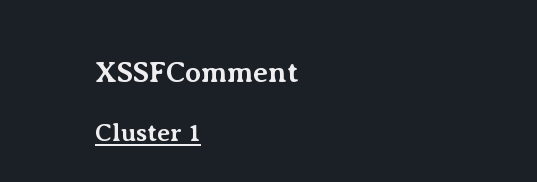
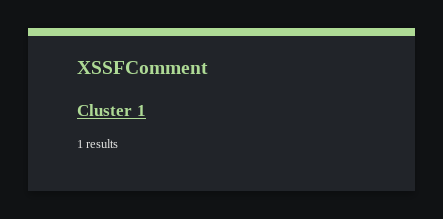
(201, 133) none -> [77,139,119,148] // 1 results

